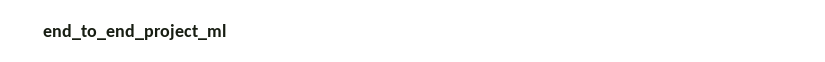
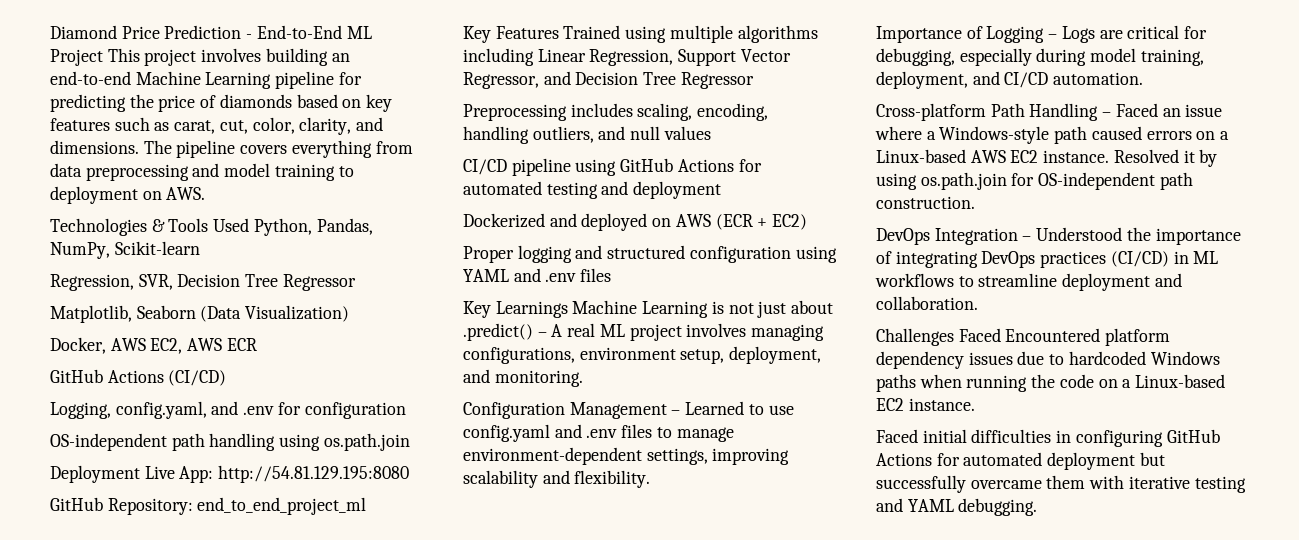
[43,24,226,40] end_to_end_project_ml -> [50,25,372,39] [50,48,350,66] [50,71,362,89] [50,94,393,112] [50,117,384,135] [50,140,413,158] [50,163,354,181] [50,186,206,204] [50,218,373,236] [50,241,200,259] [50,274,356,291] [50,305,350,323] [50,337,257,354] [50,369,227,386] [50,401,406,419] [50,433,410,451] [50,465,410,483] [50,497,367,515] [463,25,818,43] [463,48,791,66] [463,71,754,89] [463,103,769,121] [463,126,711,144] [463,158,762,176] [463,181,722,199] [463,213,808,231] [463,245,837,263] [463,268,612,282] [463,300,834,318] [463,323,825,341] [463,346,822,364] [463,369,583,387] [463,401,794,419] [463,424,734,442] [463,447,790,465] [463,470,651,488] [876,25,1208,43] [876,48,1204,66] [876,71,1144,89] [876,103,1223,121] [875,126,1230,144] [876,149,1218,167] [876,172,1193,190] [876,196,975,209] [876,227,1241,245] [876,251,1219,268] [875,273,1182,291] [876,296,978,310] [876,328,1171,346] [876,351,1220,369] [876,374,1226,392] [876,398,975,411] [876,429,1220,447] [876,452,1165,470] [876,475,1246,493] [876,498,1038,516] Diamond Price Prediction - End-to-End ML Project This project involves building an end-to-end Machine Learning pipeline for predicting the price of diamonds based on key features such as carat, cut, color, clarity, and dimensions. The pipeline covers everything from data preprocessing and model training to deployment on AWS. // Technologies & Tools Used Python, Pandas, NumPy, Scikit-learn // Regression, SVR, Decision Tree Regressor // Matplotlib, Seaborn (Data Visualization) // Docker, AWS EC2, AWS ECR // GitHub Actions (CI/CD) // Logging, config.yaml, and .env for configuration // OS-independent path handling using os.path.join // Deployment Live App: http://54.81.129.195:8080 // GitHub Repository: end_to_end_project_ml // Key Features Trained using multiple algorithms including Linear Regression, Support Vector Regressor, and Decision Tree Regressor // Preprocessing includes scaling, encoding, handling outliers, and null values // CI/CD pipeline using GitHub Actions for automated testing and deployment // Dockerized and deployed on AWS (ECR + EC2) // Proper logging and structured configuration using YAML and .env files // Key Learnings Machine Learning is not just about .predict() – A real ML project involves managing configurations, environment setup, deployment, and monitoring. // Configuration Management – Learned to use config.yaml and .env files to manage environment-dependent settings, improving scalability and flexibility. // Importance of Logging – Logs are critical for debugging, especially during model training, deployment, and CI/CD automation. // Cross-platform Path Handling – Faced an issue where a Windows-style path caused errors on a Linux-based AWS EC2 instance. Resolved it by using os.path.join for OS-independent path construction. // DevOps Integration – Understood the importance of integrating DevOps practices (CI/CD) in ML workflows to streamline deployment and collaboration. // Challenges Faced Encountered platform dependency issues due to hardcoded Windows paths when running the code on a Linux-based EC2 instance. // Faced initial difficulties in configuring GitHub Actions for automated deployment but successfully overcame them with iterative testing and YAML debugging.

